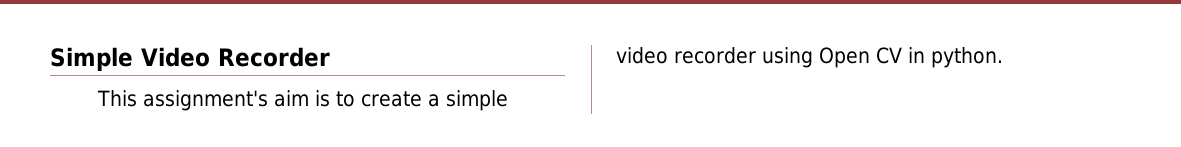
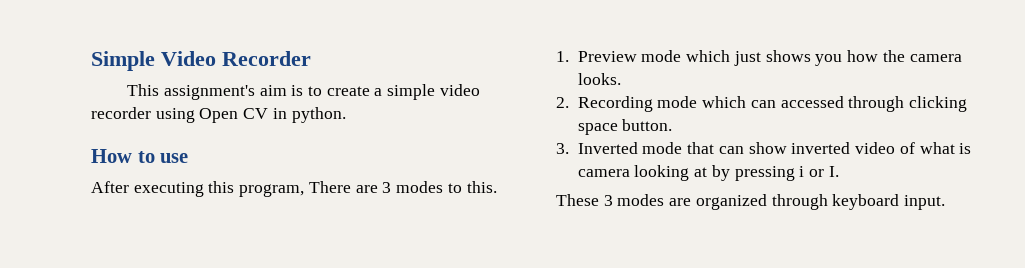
(1003, 57) none -> [91,149,189,163] [91,181,497,197] [556,50,962,66] [577,73,621,85] [556,96,968,112] [577,119,673,135] [556,142,972,154] [577,165,839,181] [556,194,946,210] // How to use // After executing this program, There are 3 modes to this. // 1. Preview mode which just shows you how the camera looks. // 2. Recording mode which can accessed through clicking space button. // 3. Inverted mode that can show inverted video of what is camera looking at by pressing i or I. // These 3 modes are organized through keyboard input.

